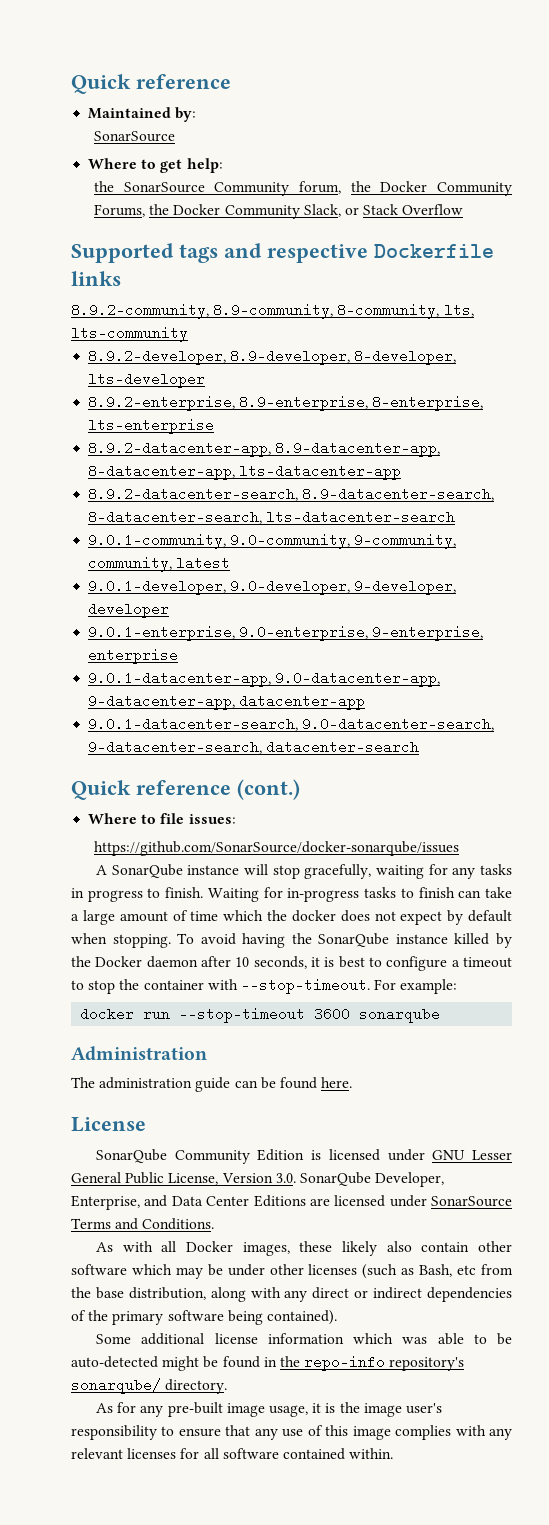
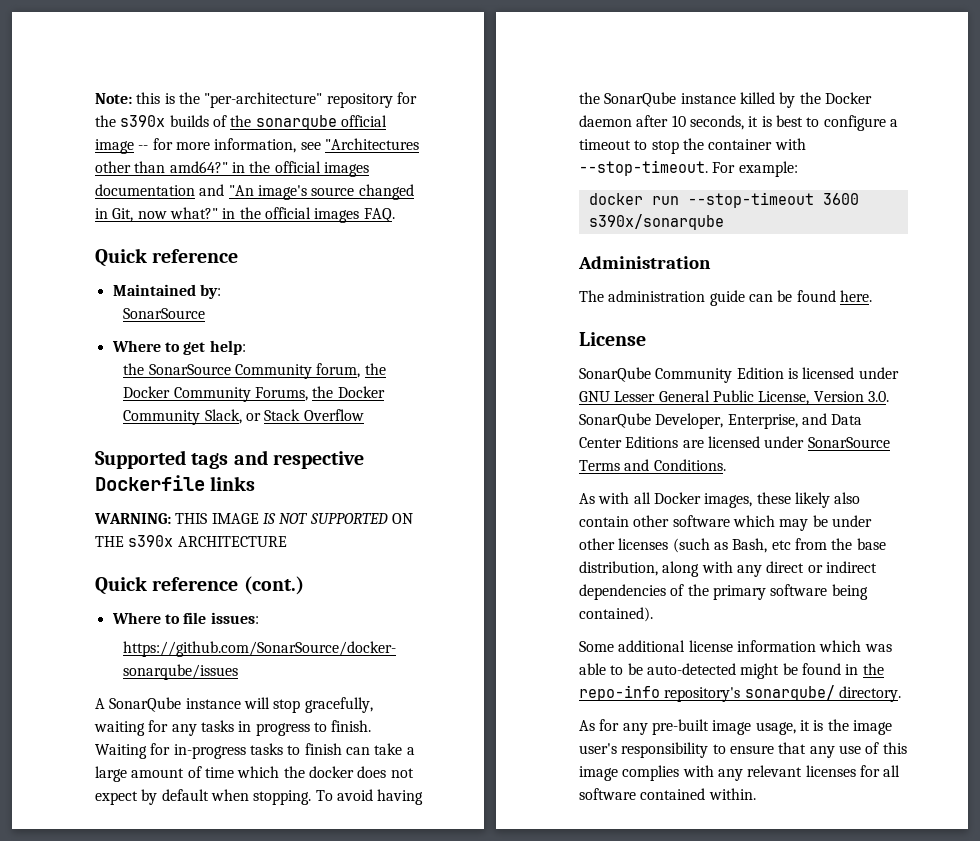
(71, 84) none -> [95,92,417,108] [95,115,387,130] [95,138,419,154] [95,161,369,177] [95,184,414,200] [95,207,395,223] Note: this is the "per-architecture" repository for the s390x builds of the sonarqube official image -- for more information, see "Architectures other than amd64?" in the official images documentation and "An image's source changed in Git, now what?" in the official images FAQ. //
[71,303,474,319] [71,326,188,342] [88,349,457,365] [88,372,206,388] [88,395,484,411] [88,418,215,434] [88,441,441,457] [88,464,402,480] [88,487,495,501] [88,510,456,524] [88,533,457,549] [88,556,231,572] [88,579,457,595] [88,602,170,618] [88,625,484,641] [88,648,179,664] [88,671,441,687] [88,694,366,710] [88,717,495,731] [88,740,420,754] 8.9.2-community, 8.9-community, 8-community, lts, lts-community // 8.9.2-developer, 8.9-developer, 8-developer, lts-developer // 8.9.2-enterprise, 8.9-enterprise, 8-enterprise, lts-enterprise // 8.9.2-datacenter-app, 8.9-datacenter-app, 8-datacenter-app, lts-datacenter-app // 8.9.2-datacenter-search, 8.9-datacenter-search, 8-datacenter-search, lts-datacenter-search // 9.0.1-community, 9.0-community, 9-community, community, latest // 9.0.1-developer, 9.0-developer, 9-developer, developer // 9.0.1-enterprise, 9.0-enterprise, 9-enterprise, enterprise // 9.0.1-datacenter-app, 9.0-datacenter-app, 9-datacenter-app, datacenter-app // 9.0.1-datacenter-search, 9.0-datacenter-search, 9-datacenter-search, datacenter-search -> [94,513,413,524] [95,535,287,547] WARNING: THIS IMAGE IS NOT SUPPORTED ON THE s390x ARCHITECTURE
[359,1007,441,1023] sonarqube -> [588,214,724,230] s390x/sonarqube

